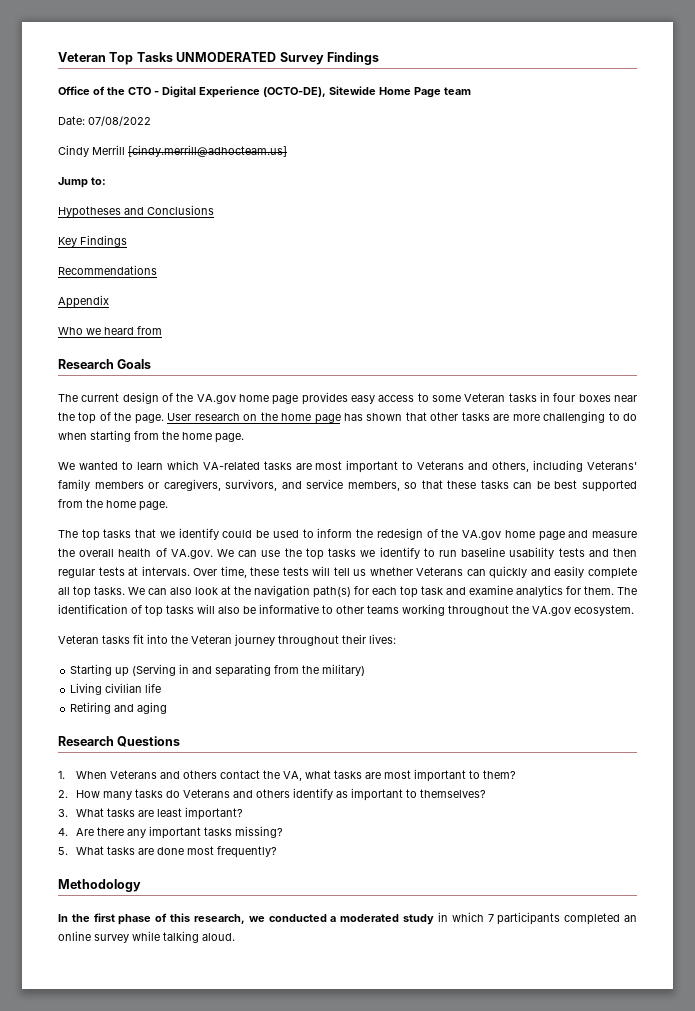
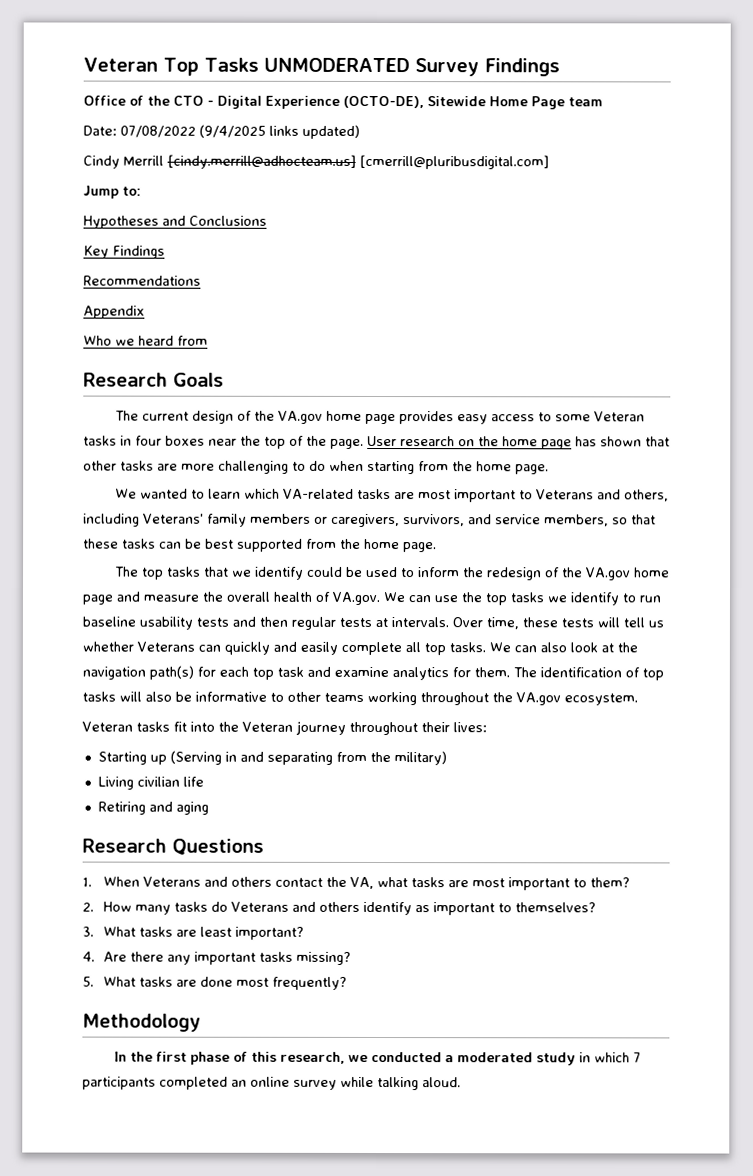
(151, 121) none -> [199,124,360,139] (9/4/2025 links updated)
(287, 151) none -> [359,154,549,170] [cmerrill@pluribusdigital.com]

